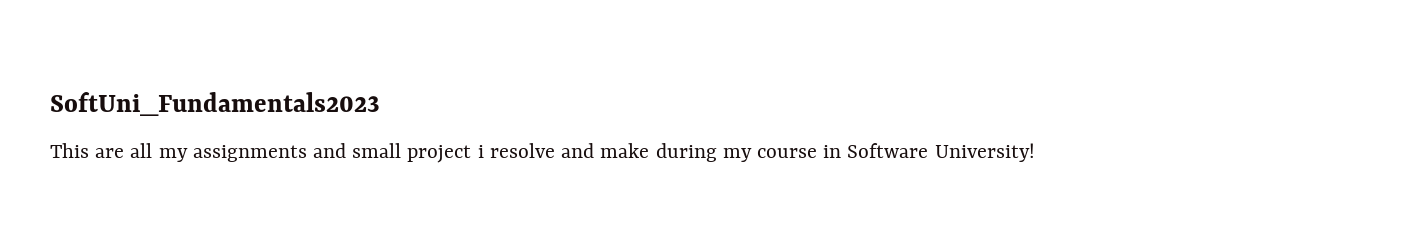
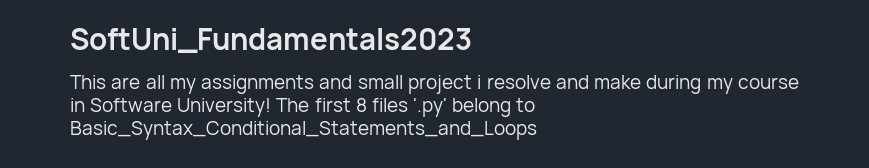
(1035, 152) none -> [276,98,536,117] [70,121,537,140] The first 8 files '.py' belong to Basic_Syntax_Conditional_Statements_and_Loops

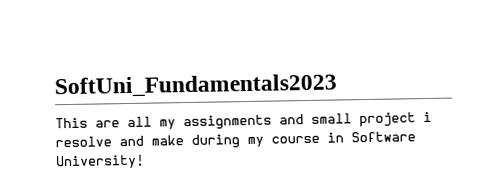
[276,98,536,117] [70,121,537,140] The first 8 files '.py' belong to Basic_Syntax_Conditional_Statements_and_Loops -> (145, 162) none

